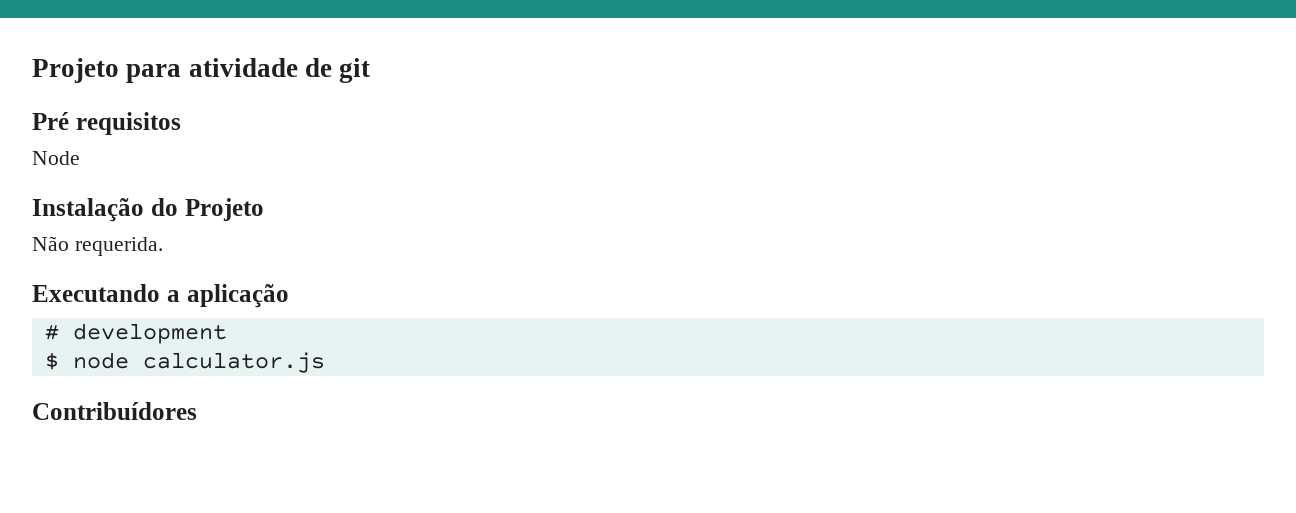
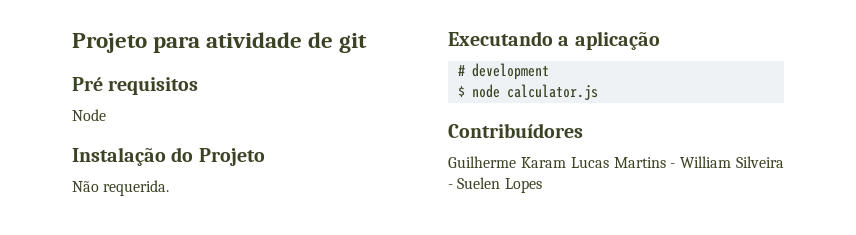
(197, 411) none -> [448,156,784,168] [448,177,542,193] // Guilherme Karam Lucas Martins - William Silveira - Suelen Lopes

